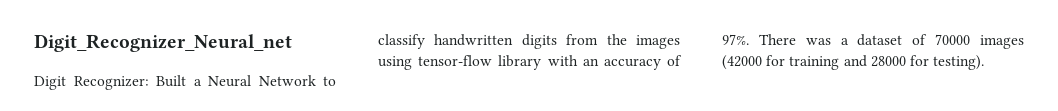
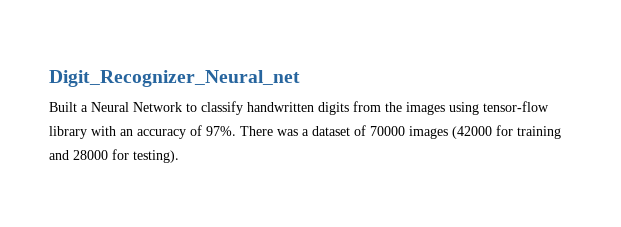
[34,76,149,90] Digit Recognizer: -> (300, 78) none

